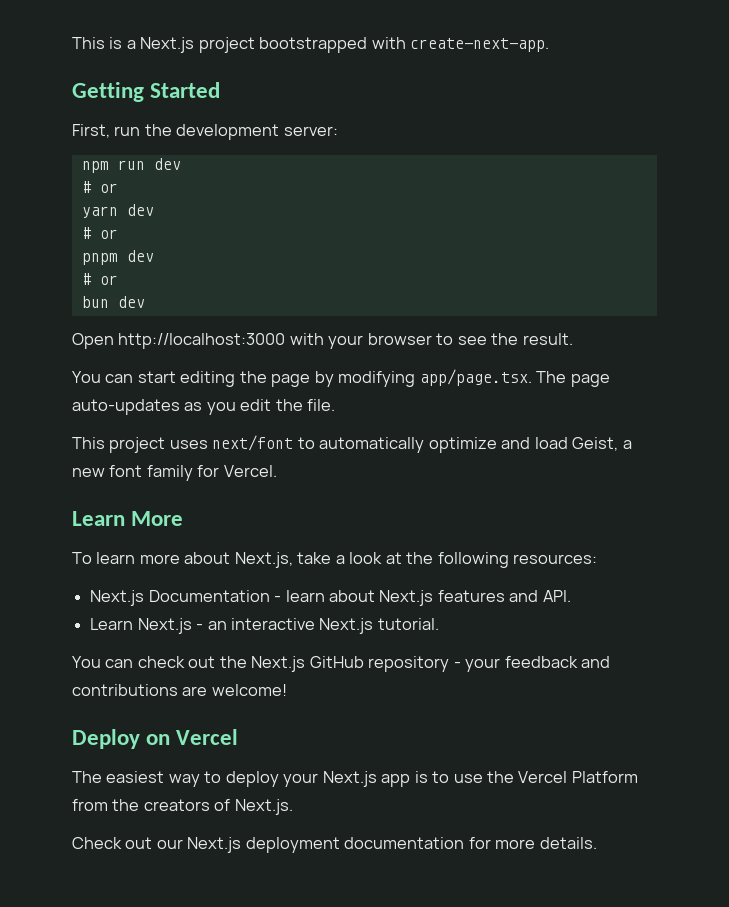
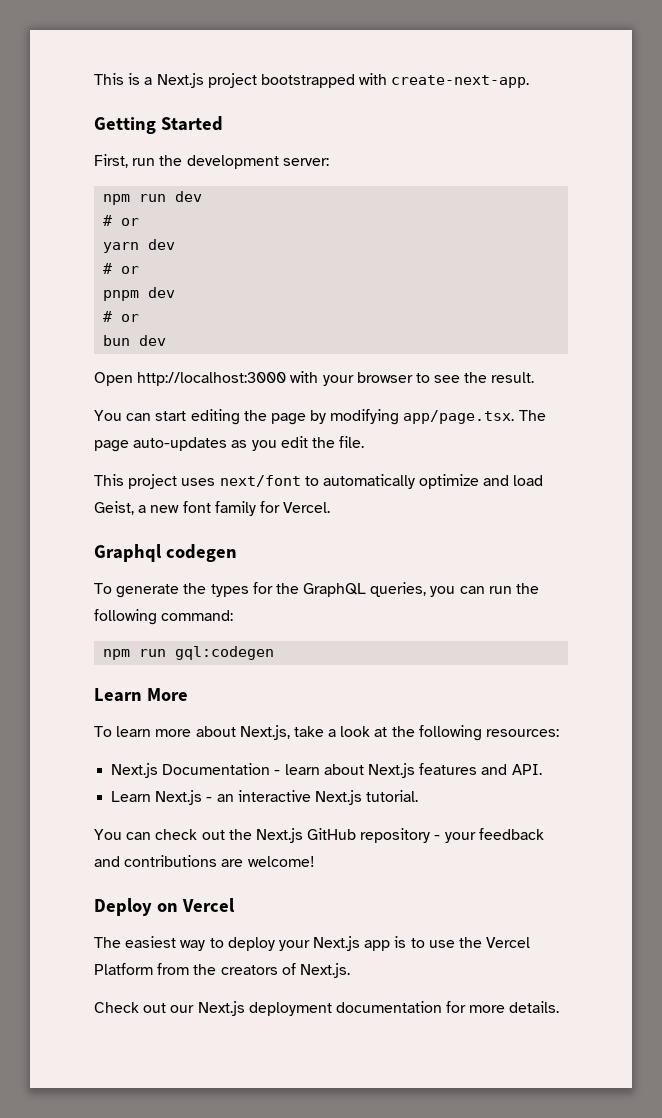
(277, 471) none -> [94,544,237,562] [94,582,540,598] [94,609,234,625] [103,646,275,660] // Graphql codegen // To generate the types for the GraphQL queries, you can run the following command: // npm run gql:codegen

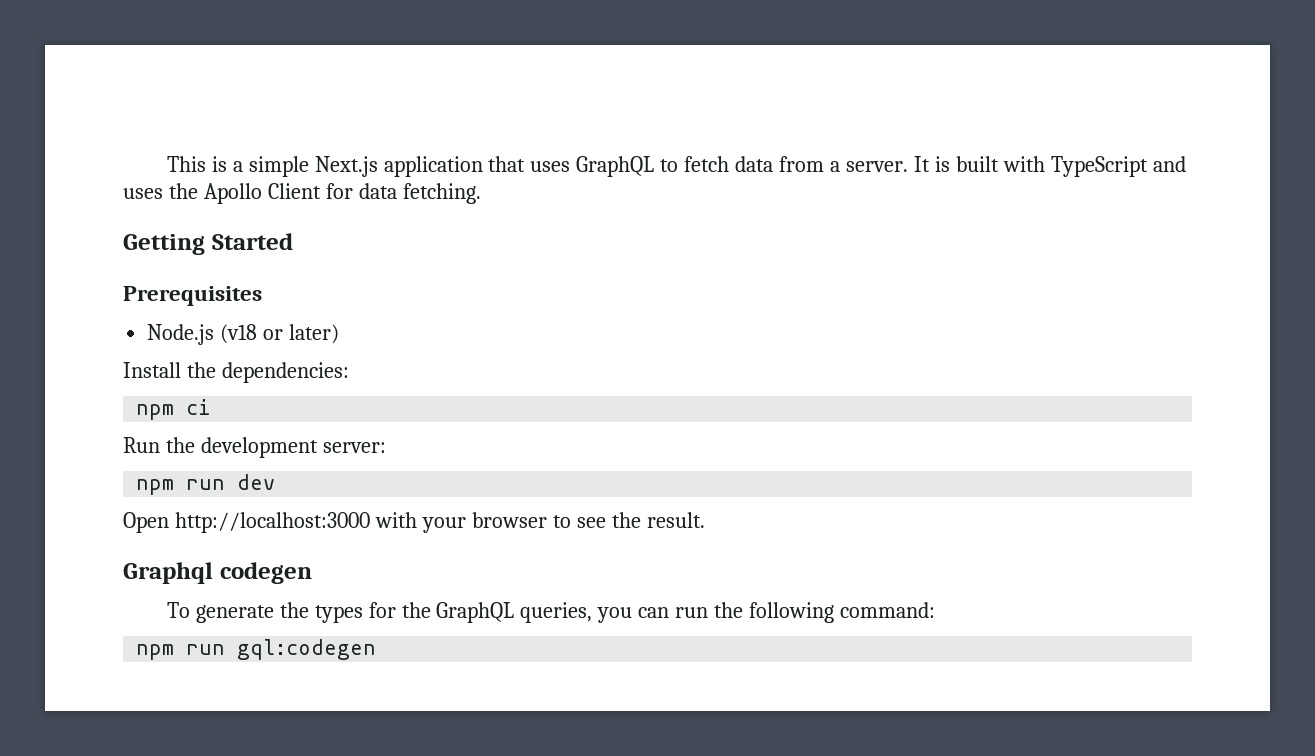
[156,73,530,88] [94,116,223,134] [94,154,156,168] Next.js project bootstrapped with create-next-app. // Getting Started // First, run -> [248,156,1186,177] [123,183,481,204] [123,233,293,255] [123,286,262,306] [147,324,340,345] [123,362,349,383] [136,399,212,420] [123,437,160,453] simple Next.js application that uses GraphQL to fetch data from a server. It is built with TypeScript and uses the Apollo Client for data fetching. // Getting Started // Prerequisites // Node.js (v18 or later) // Install the dependencies: // npm ci // Run
[103,215,140,226] [103,239,176,253] [103,263,140,274] [103,287,176,301] [103,311,140,322] [103,335,167,346] // # or // yarn dev // # or // pnpm dev // # or // bun dev -> (276, 482) none
[94,409,546,425] [94,436,365,452] [94,474,544,489] [94,501,331,516] // You can start editing the page by modifying app/page.tsx. The page auto-updates as you edit the file. // This project uses next/font to automatically optimize and load Geist, a new font family for Vercel. -> (705, 520) none
[94,688,188,702] [94,725,560,741] [111,763,542,778] [111,790,419,805] [94,828,544,843] [94,855,315,867] [94,898,235,916] [94,936,531,951] [94,963,350,978] [94,1001,560,1016] // Learn More // To learn more about Next.js, take a look at the following resources: // Next.js Documentation - learn about Next.js features and API. // Learn Next.js - an interactive Next.js tutorial. // You can check out the Next.js GitHub repository - your feedback and contributions are welcome! // Deploy on Vercel // The easiest way to deploy your Next.js app is to use the Vercel Platform from the creators of Next.js. // Check out our Next.js deployment documentation for more details. -> (377, 649) none

